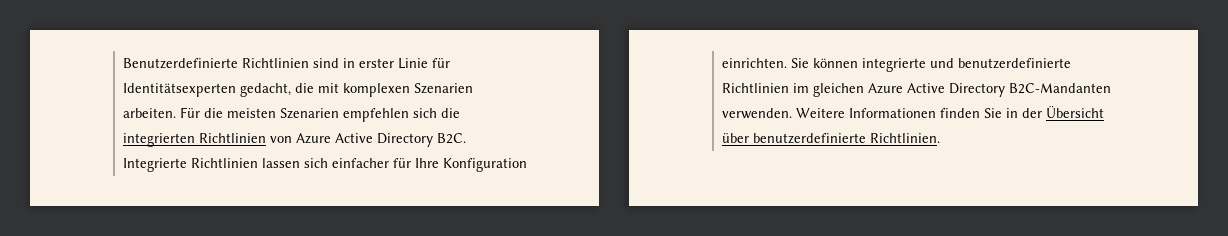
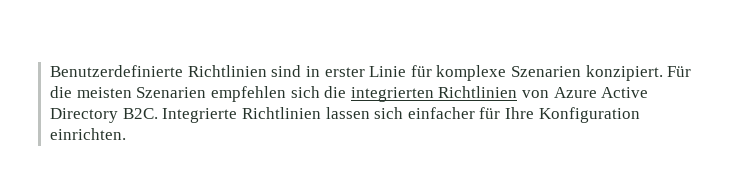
[123,83,474,97] [123,108,177,118] Identitätsexperten gedacht, die mit komplexen Szenarien arbeiten. -> [436,65,663,81] komplexe Szenarien konzipiert.
[791,58,1072,72] [722,83,1112,97] [722,106,1105,119] [722,133,941,144] Sie können integrierte und benutzerdefinierte Richtlinien im gleichen Azure Active Directory B2C-Mandanten verwenden. Weitere Informationen finden Sie in der Übersicht über benutzerdefinierte Richtlinien. -> (127, 134) none

